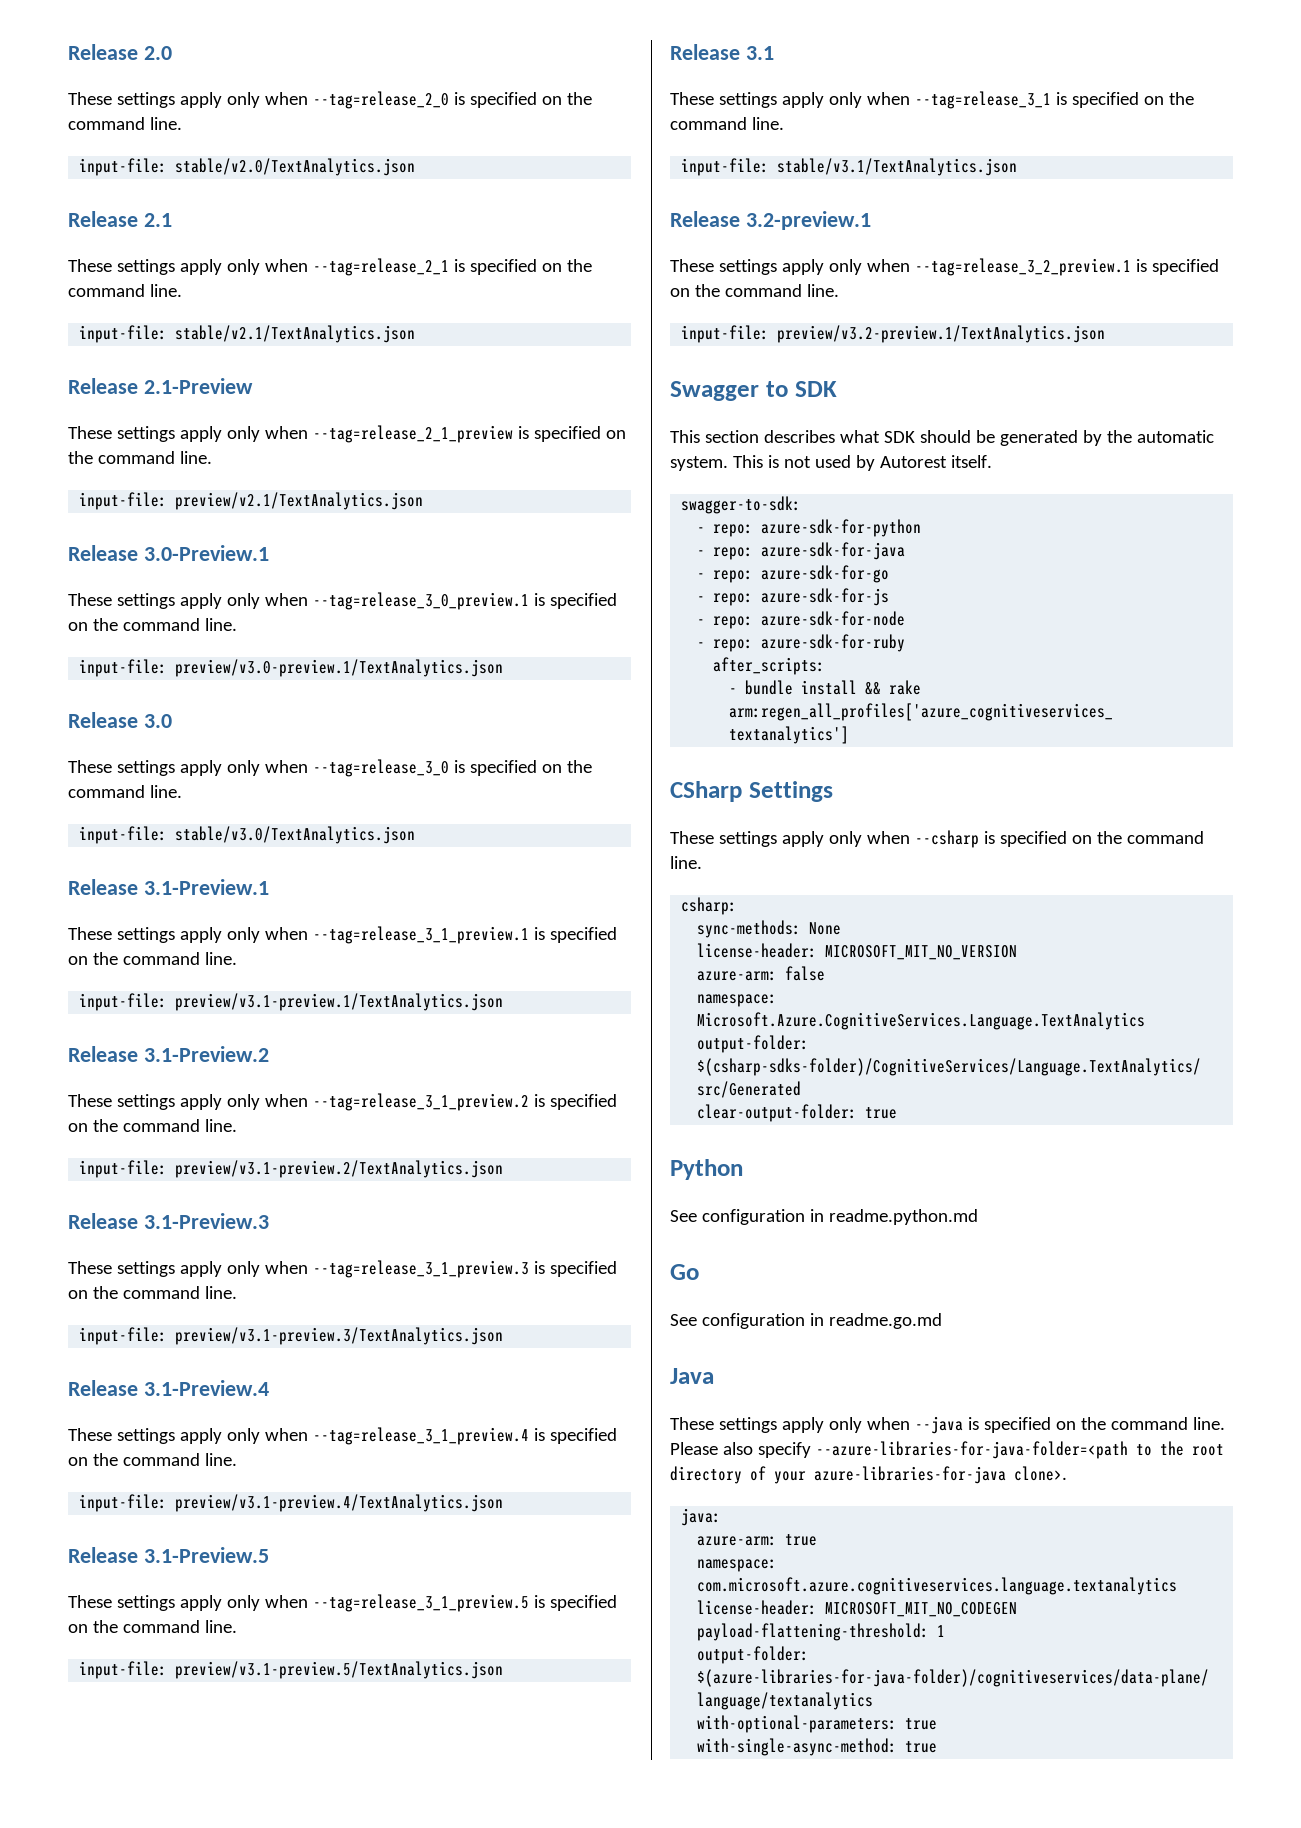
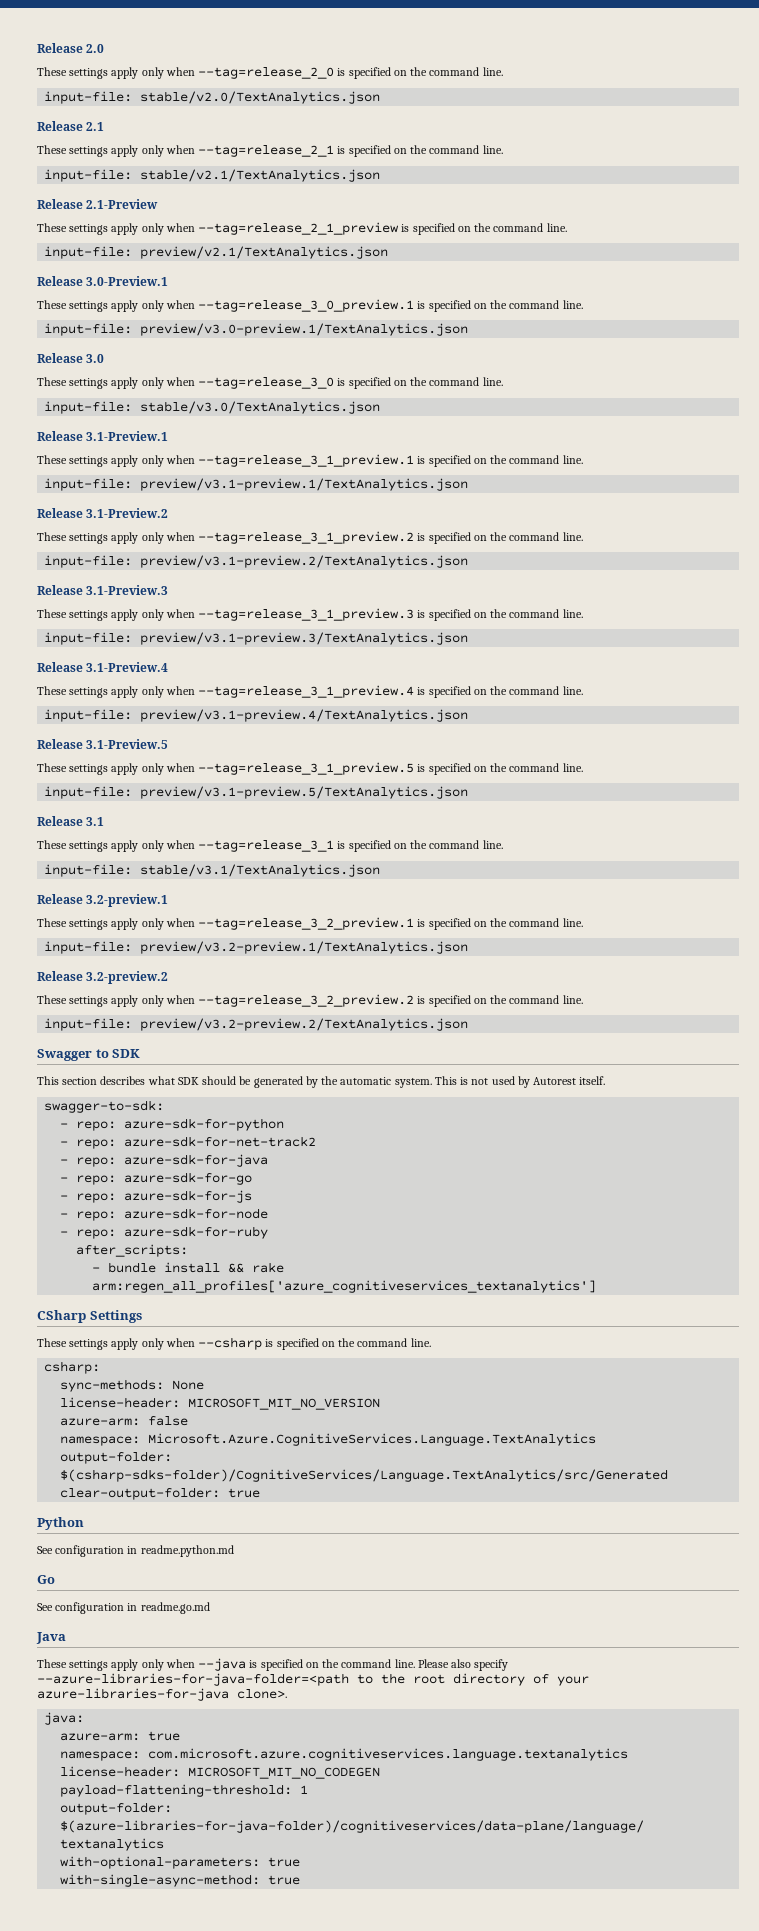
(1106, 334) none -> [37,971,169,984] [37,994,583,1007] [44,1018,469,1031] // Release 3.2-preview.2 // These settings apply only when --tag=release_3_2_preview.2 is specified on the command line. // input-file: preview/v3.2-preview.2/TextAnalytics.json
(922, 528) none -> [60,1136,317,1149] // - repo: azure-sdk-for-net-track2

